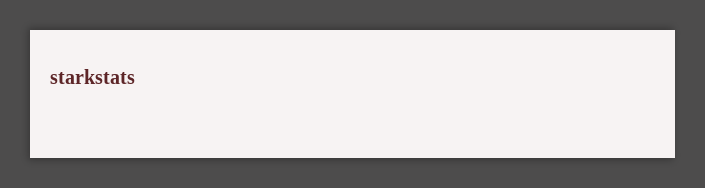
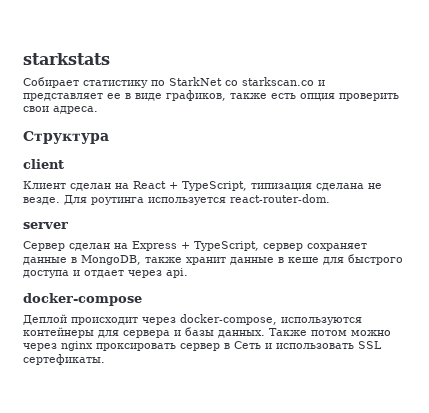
(135, 76) none -> [23,77,325,88] [23,90,399,101] [23,106,98,114] [23,131,109,144] [23,159,64,169] [23,181,382,191] [23,194,330,205] [23,222,68,229] [23,241,367,251] [23,254,403,265] [23,268,188,278] [23,293,142,306] [23,314,362,325] [23,327,391,338] [23,341,382,351] [23,354,105,365] // Собирает статистику по StarkNet со starkscan.co и представляет ее в виде графиков, также есть опция проверить свои адреса. // Структура // client // Клиент сделан на React + TypeScript, типизация сделана не везде. Для роутинга используется react-router-dom. // server // Сервер сделан на Express + TypeScript, сервер сохраняет данные в MongoDB, также хранит данные в кеше для быстрого доступа и отдает через api. // docker-compose // Деплой происходит через docker-compose, используются контейнеры для сервера и базы данных. Также потом можно через nginx проксировать сервер в Сеть и использовать SSL сертефикаты.

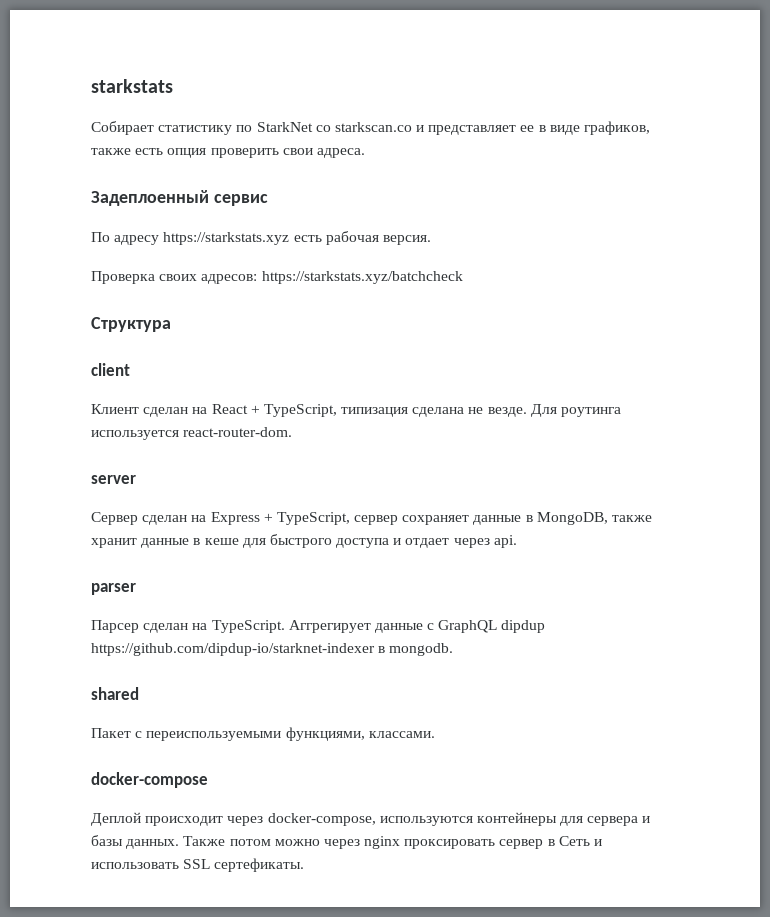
(98, 110) none -> [91,190,268,206] [91,231,431,245] [91,271,463,284] // Задеплоенный сервис // По адресу https://starkstats.xyz есть рабочая версия. // Проверка своих адресов: https://starkstats.xyz/batchcheck
(188, 273) none -> [91,583,136,595] [91,620,546,633] [91,643,454,656] [91,687,139,700] [91,727,435,741] // parser // Парсер сделан на TypeScript. Аггрегирует данные с GraphQL dipdup https://github.com/dipdup-io/starknet-indexer в mongodb. // shared // Пакет с переиспользуемыми функциями, классами.

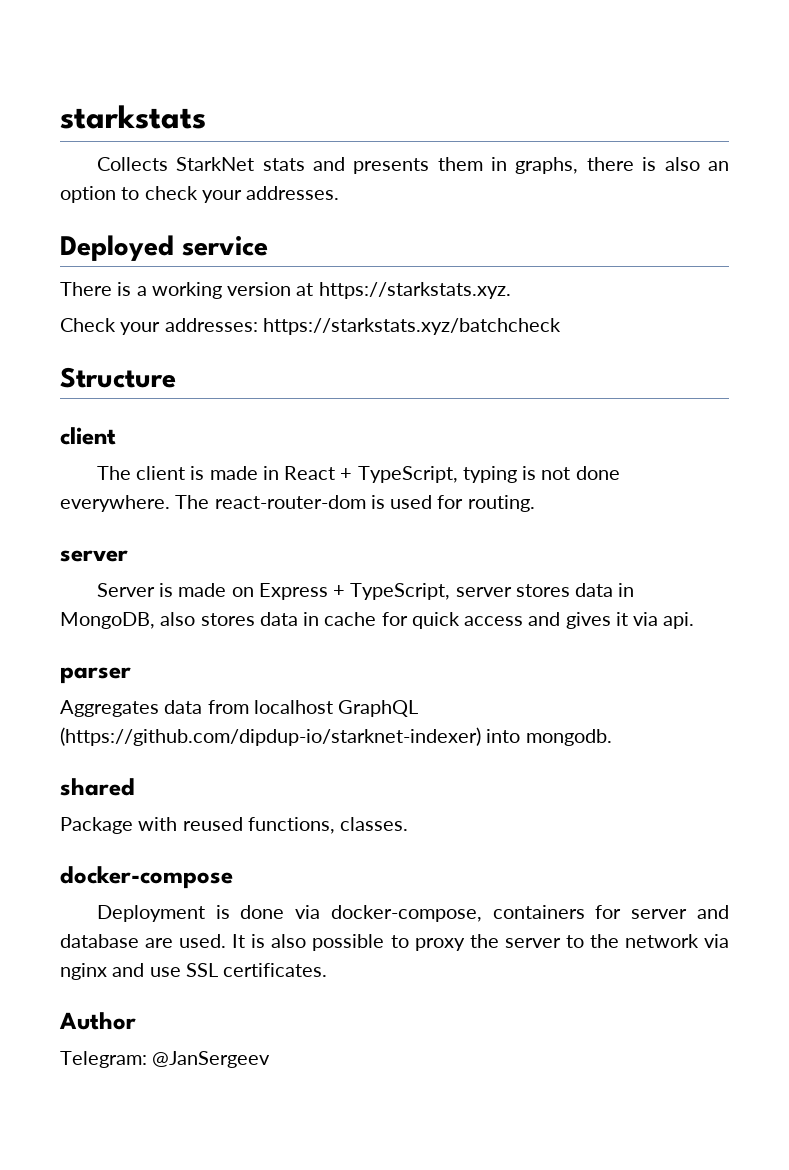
[91,121,651,135] [91,148,365,158] [91,190,268,206] [91,231,431,245] [91,271,258,284] Собирает статистику по StarkNet со starkscan.co и представляет ее в виде графиков, также есть опция проверить свои адреса. // Задеплоенный сервис // По адресу https://starkstats.xyz есть рабочая версия. // Проверка своих адресов: -> [96,157,729,174] [60,186,340,203] [60,235,268,261] [60,282,511,299] [60,318,258,335] Collects StarkNet stats and presents them in graphs, there is also an option to check your addresses. // Deployed service // There is a working version at https://starkstats.xyz. // Check your addresses:
[91,317,171,332] Структура -> [60,367,176,388] Structure
[91,404,622,417] [91,427,293,440] [91,475,136,484] [91,512,653,525] [91,534,517,548] [91,583,136,595] [91,620,546,633] [91,643,454,656] [91,687,139,700] [91,727,435,741] [91,772,208,788] [91,812,651,826] [91,835,603,849] [91,858,305,872] Клиент сделан на React + TypeScript, типизация сделана не везде. Для роутинга используется react-router-dom. // server // Сервер сделан на Express + TypeScript, сервер сохраняет данные в MongoDB, также хранит данные в кеше для быстрого доступа и отдает через api. // parser // Парсер сделан на TypeScript. Аггрегирует данные с GraphQL dipdup https://github.com/dipdup-io/starknet-indexer в mongodb. // shared // Пакет с переиспользуемыми функциями, классами. // docker-compose // Деплой происходит через docker-compose, используются контейнеры для сервера и базы данных. Также потом можно через nginx проксировать сервер в Сеть и использовать SSL сертефикаты. -> [96,466,620,483] [60,495,535,512] [60,550,128,562] [96,583,635,600] [60,612,695,629] [60,667,131,684] [60,700,419,717] [60,727,612,746] [60,778,135,796] [60,817,409,834] [60,866,233,889] [96,905,730,922] [60,934,729,951] [60,963,328,980] [59,1012,136,1030] [60,1051,271,1068] The client is made in React + TypeScript, typing is not done everywhere. The react-router-dom is used for routing. // server // Server is made on Express + TypeScript, server stores data in MongoDB, also stores data in cache for quick access and gives it via api. // parser // Aggregates data from localhost GraphQL (https://github.com/dipdup-io/starknet-indexer) into mongodb. // shared // Package with reused functions, classes. // docker-compose // Deployment is done via docker-compose, containers for server and database are used. It is also possible to proxy the server to the network via nginx and use SSL certificates. // Author // Telegram: @JanSergeev

